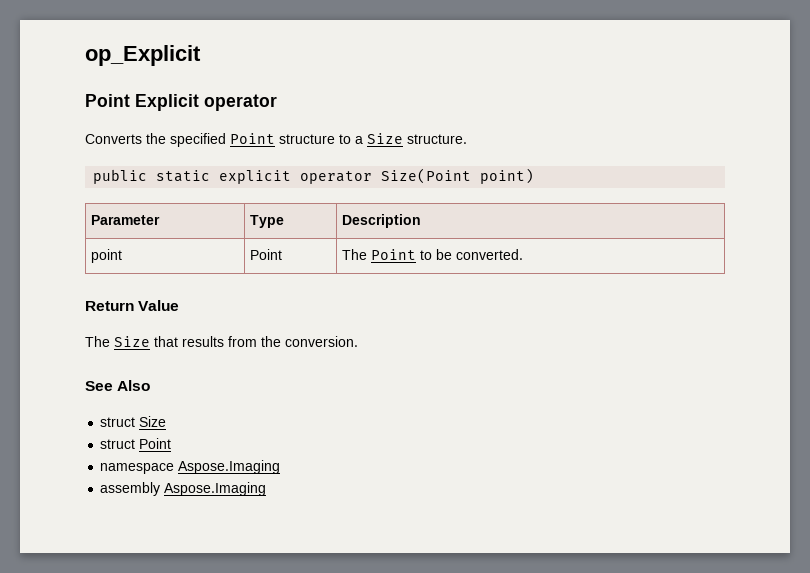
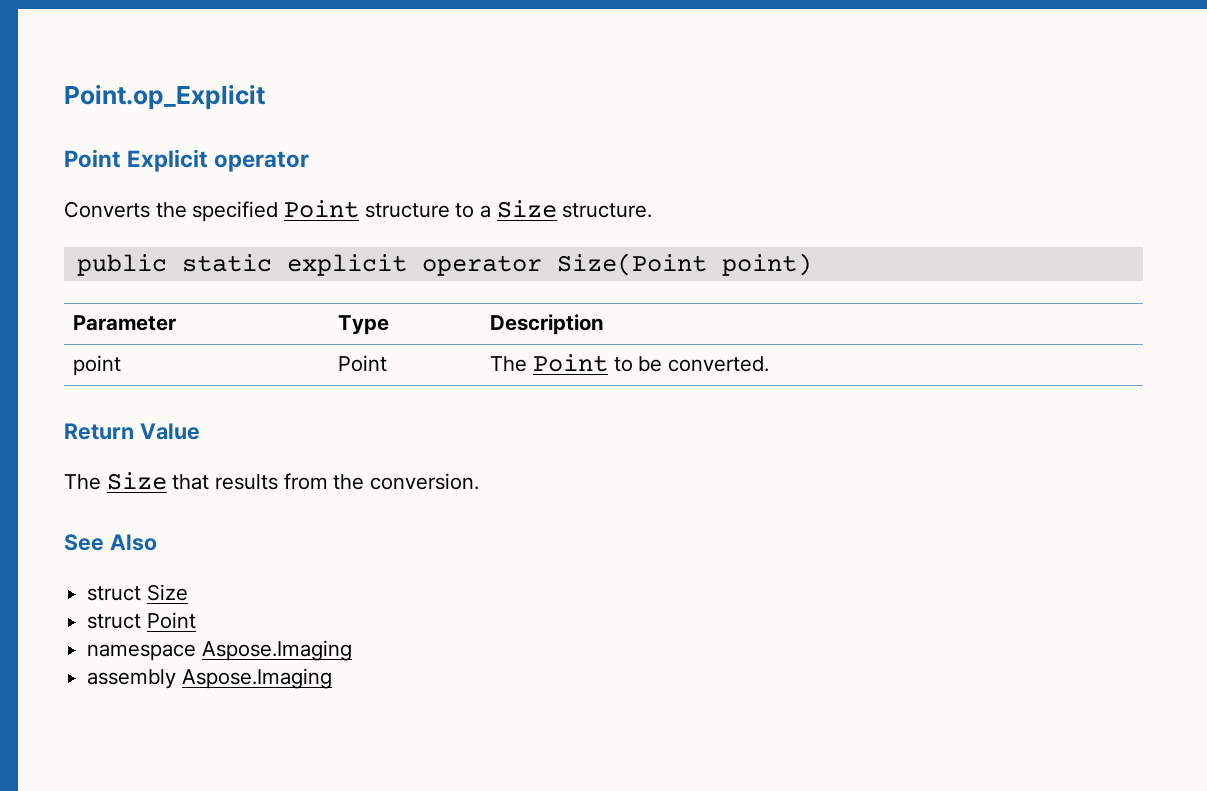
[85,45,201,66] op_Explicit -> [64,84,265,110] Point.op_Explicit

